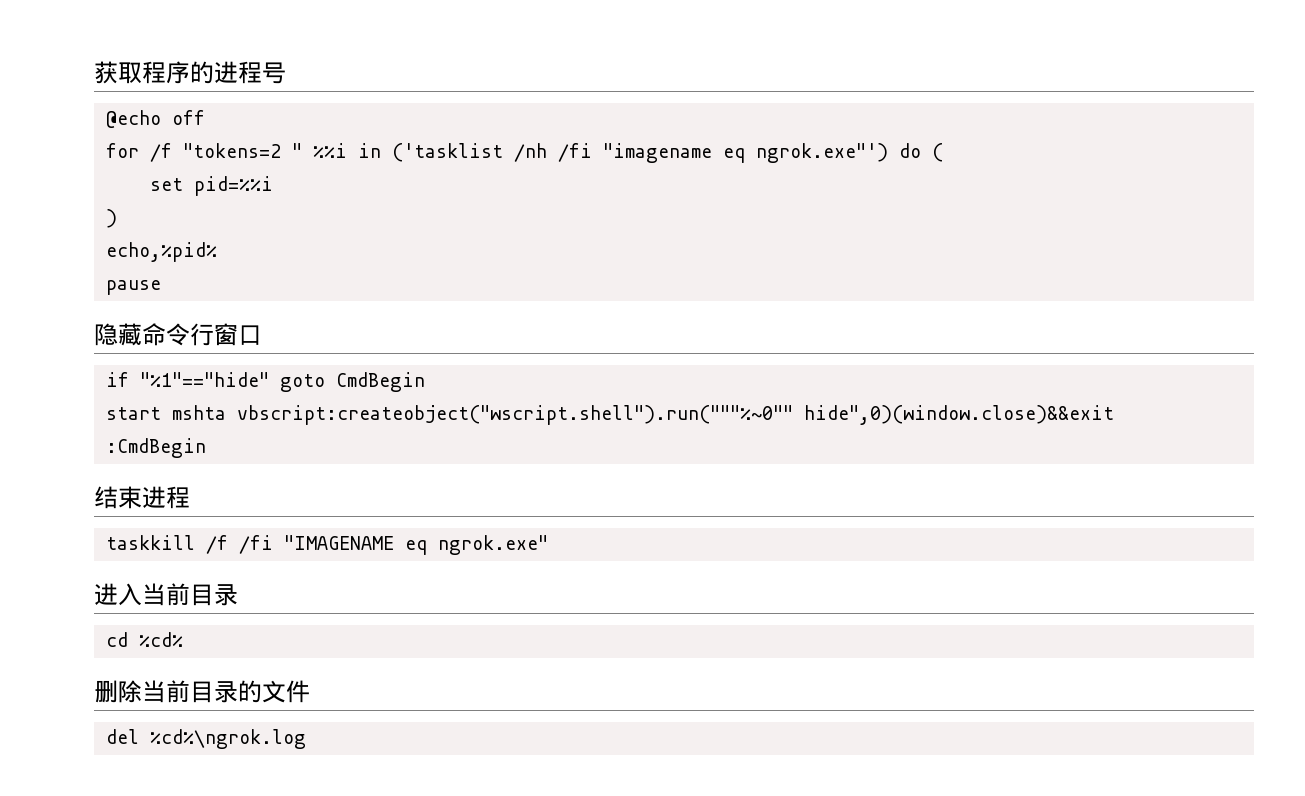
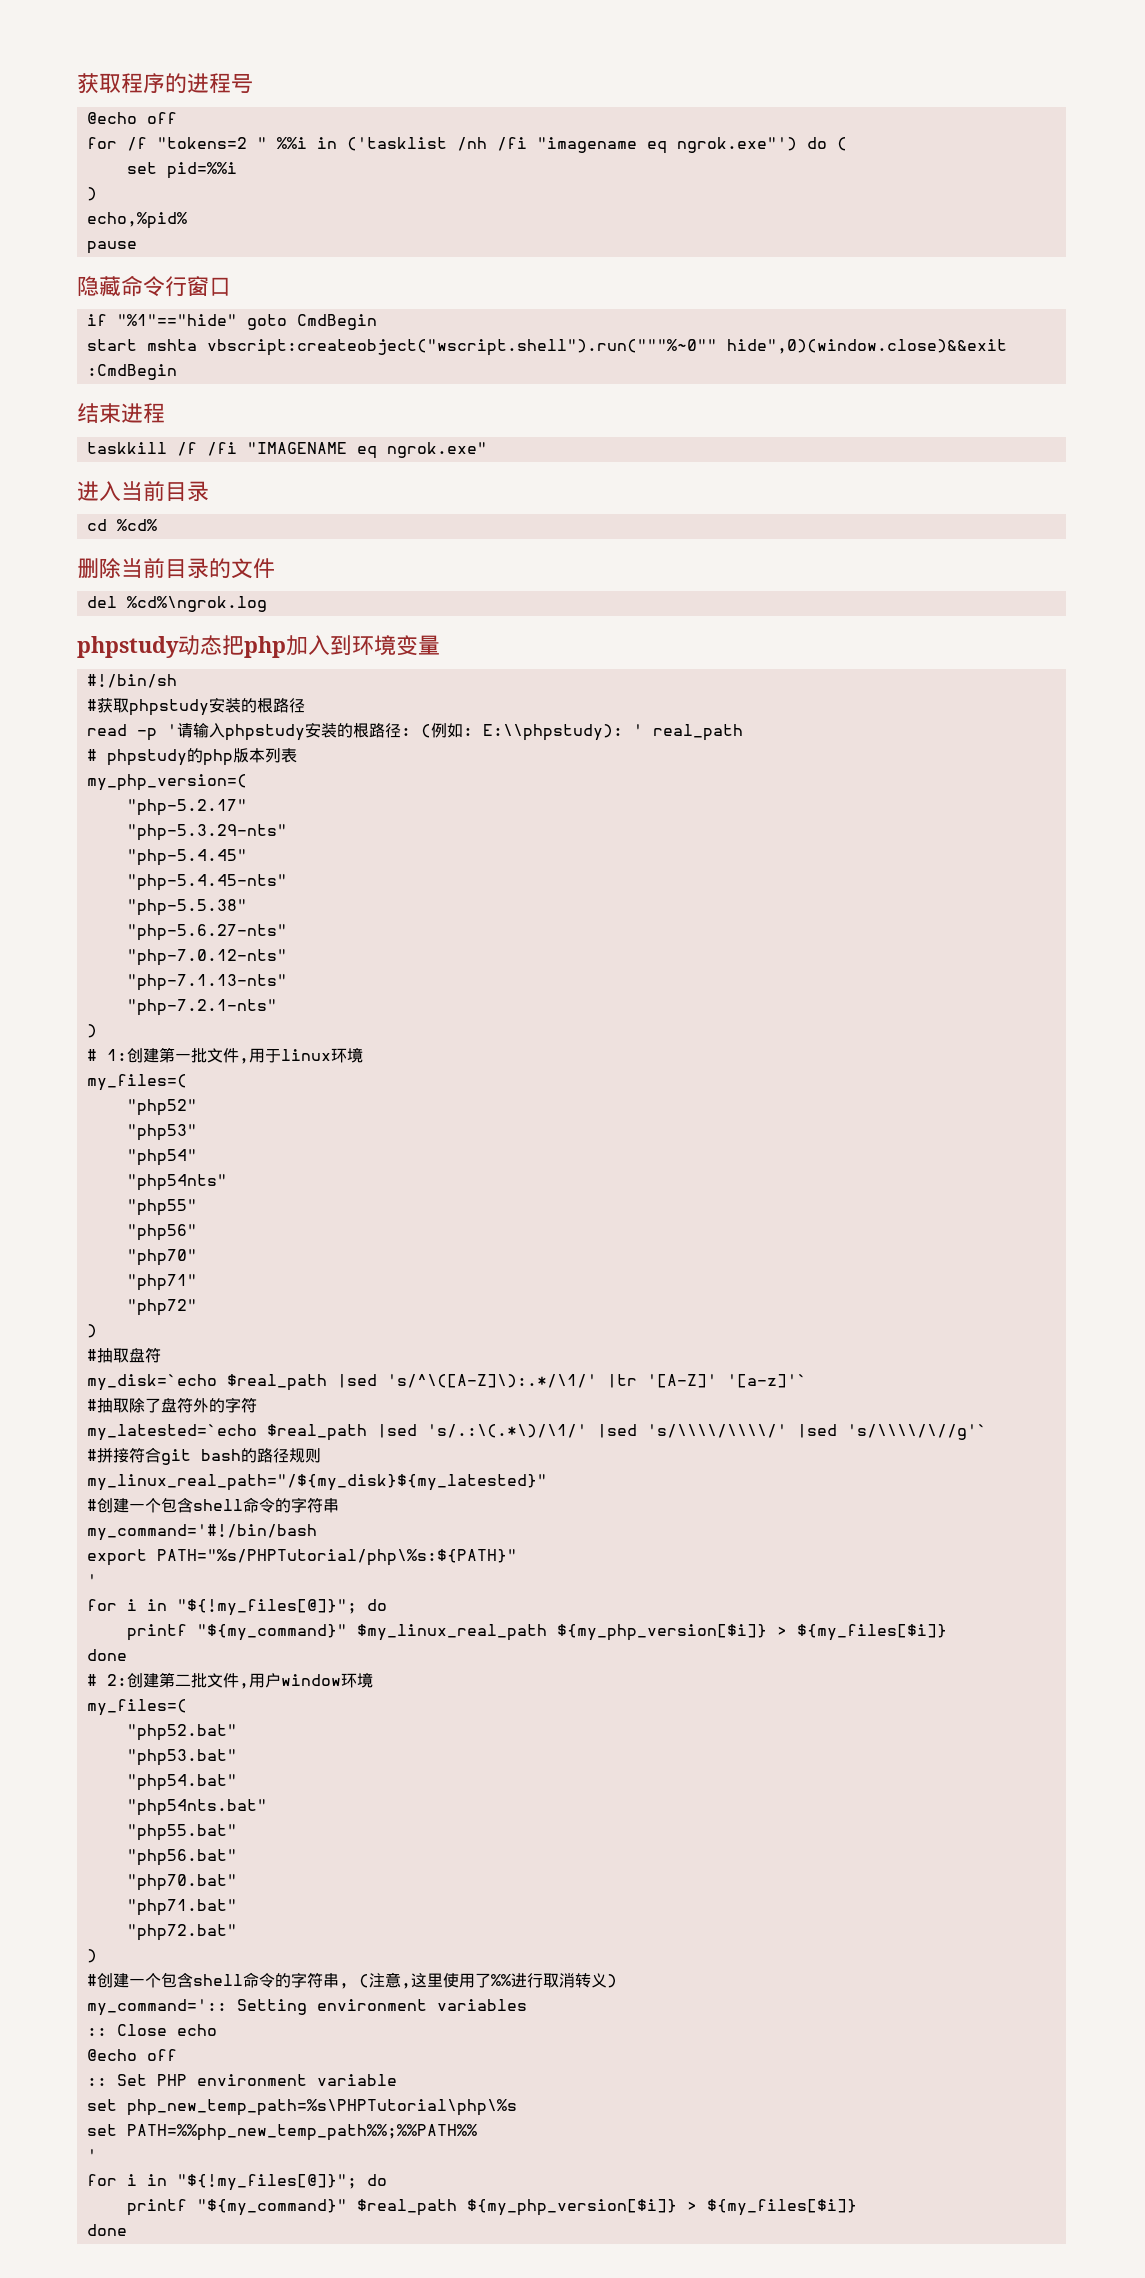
(306, 739) none -> [77,635,440,658] [87,674,178,688] [87,697,306,716] [87,722,744,741] [87,748,298,766] [87,774,248,791] [127,799,248,816] [127,824,288,841] [127,849,248,866] [127,874,288,891] [127,899,248,916] [127,924,288,941] [127,949,288,966] [127,974,288,991] [127,999,278,1016] [87,1024,98,1038] [87,1047,364,1064] [87,1074,188,1091] [127,1099,198,1116] [127,1124,198,1141] [127,1149,198,1166] [127,1174,228,1191] [127,1199,198,1216] [127,1224,198,1241] [127,1249,198,1266] [127,1274,198,1291] [127,1299,198,1316] [87,1324,98,1338] [87,1347,162,1363] [87,1374,808,1391] [87,1397,258,1413] [87,1424,988,1441] [87,1447,322,1465] [87,1474,548,1491] [87,1497,340,1513] [87,1524,318,1541] [87,1549,518,1566] [87,1574,98,1586] [87,1599,388,1616] [127,1624,948,1641] [87,1649,128,1661] [87,1672,374,1689] [87,1699,188,1716] [127,1724,238,1741] [127,1749,238,1766] [127,1774,238,1791] [127,1799,268,1816] [127,1824,238,1841] [127,1849,238,1866] [127,1874,238,1891] [127,1899,238,1916] [127,1924,238,1941] [87,1949,98,1963] [87,1972,618,1989] [87,1999,528,2016] [87,2024,218,2036] [87,2049,178,2061] [87,2074,398,2086] [87,2099,518,2116] [87,2124,478,2141] [87,2149,98,2161] [87,2174,388,2191] [127,2199,858,2216] [87,2224,128,2236] // phpstudy动态把php加入到环境变量 // #!/bin/sh // #获取phpstudy安装的根路径 // read -p '请输入phpstudy安装的根路径: (例如: E:\\phpstudy): ' real_path // # phpstudy的php版本列表 // my_php_version=( // "php-5.2.17" // "php-5.3.29-nts" // "php-5.4.45" // "php-5.4.45-nts" // "php-5.5.38" // "php-5.6.27-nts" // "php-7.0.12-nts" // "php-7.1.13-nts" // "php-7.2.1-nts" // ) // # 1:创建第一批文件,用于linux环境 // my_files=( // "php52" // "php53" // "php54" // "php54nts" // "php55" // "php56" // "php70" // "php71" // "php72" // ) // #抽取盘符 // my_disk=`echo $real_path |sed 's/^\([A-Z]\):.*/\1/' |tr '[A-Z]' '[a-z]'` // #抽取除了盘符外的字符 // my_latested=`echo $real_path |sed 's/.:\(.*\)/\1/' |sed 's/\\\\/\\\\/' |sed 's/\\\\/\//g'` // #拼接符合git bash的路径规则 // my_linux_real_path="/${my_disk}${my_latested}" // #创建一个包含shell命令的字符串 // my_command='#!/bin/bash // export PATH="%s/PHPTutorial/php\%s:${PATH}" // ' // for i in "${!my_files[@]}"; do // printf "${my_command}" $my_linux_real_path ${my_php_version[$i]} > ${my_files[$i]} // done // # 2:创建第二批文件,用户window环境 // my_files=( // "php52.bat" // "php53.bat" // "php54.bat" // "php54nts.bat" // "php55.bat" // "php56.bat" // "php70.bat" // "php71.bat" // "php72.bat" // ) // #创建一个包含shell命令的字符串, (注意,这里使用了%%进行取消转义) // my_command=':: Setting environment variables // :: Close echo // @echo off // :: Set PHP environment variable // set php_new_temp_path=%s\PHPTutorial\php\%s // set PATH=%%php_new_temp_path%%;%%PATH%% // ' // for i in "${!my_files[@]}"; do // printf "${my_command}" $real_path ${my_php_version[$i]} > ${my_files[$i]} // done

